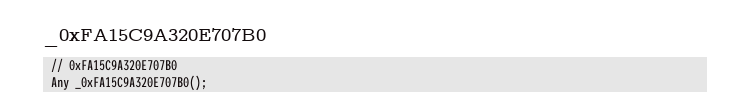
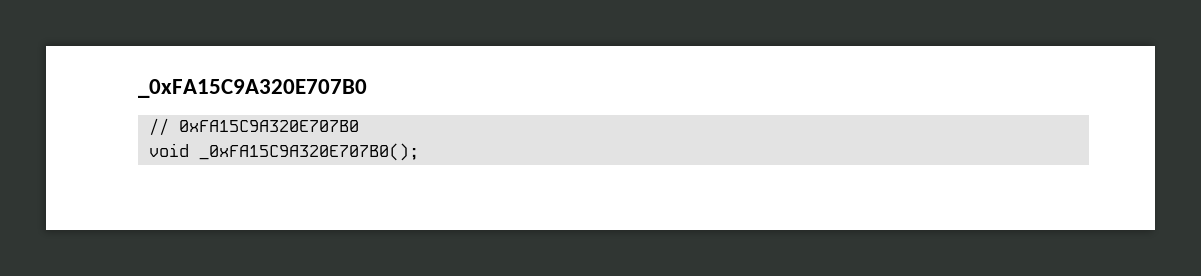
[51,77,70,90] Any -> [149,143,190,157] void

